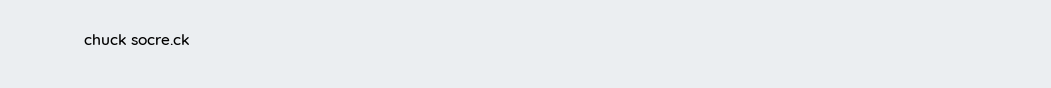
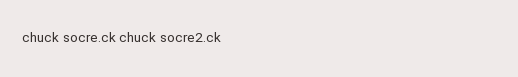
(191, 39) none -> [119,32,221,42] chuck socre2.ck

